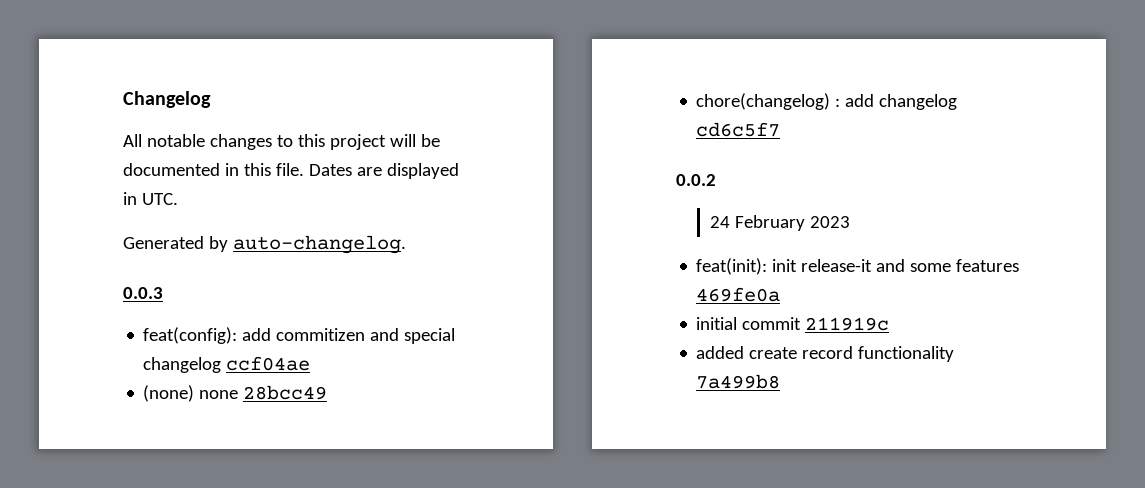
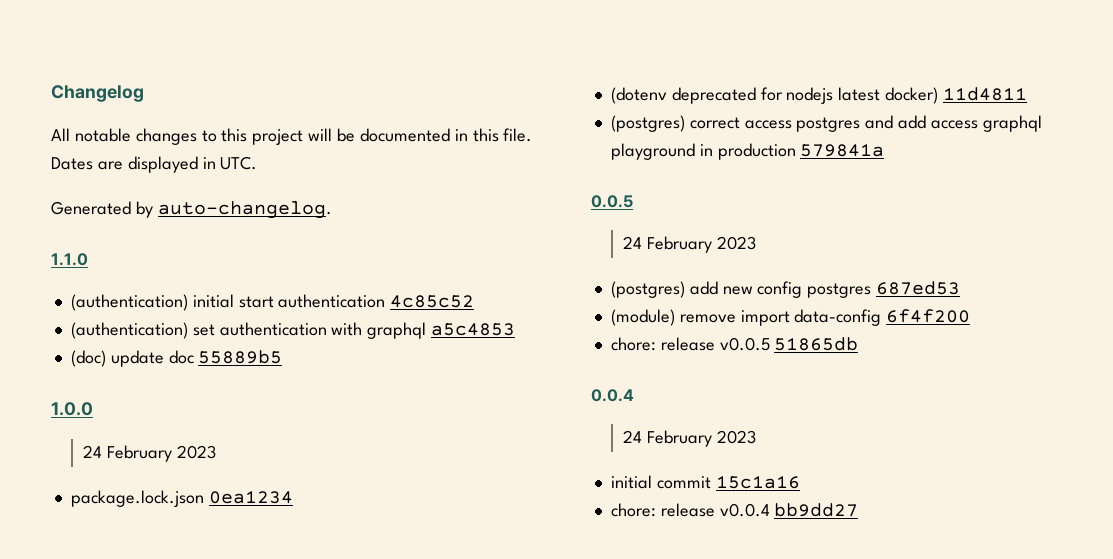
[123,287,163,299] [143,327,456,344] [143,356,311,373] [143,385,328,402] [696,93,958,110] [696,122,781,137] [676,174,716,186] [710,215,851,231] [696,258,1020,275] [696,287,781,302] [696,317,890,331] [696,346,955,362] [696,374,781,389] 0.0.3 // feat(config): add commitizen and special changelog ccf04ae // (none) none 28bcc49 // chore(changelog) : add changelog cd6c5f7 // 0.0.2 // 24 February 2023 // feat(init): init release-it and some features 469fe0a // initial commit 211919c // added create record functionality 7a499b8 -> [51,253,88,266] [70,294,475,311] [70,322,516,339] [70,350,283,367] [51,402,93,416] [83,445,216,462] [70,490,293,507] [610,87,1027,104] [610,115,1042,132] [610,143,885,160] [591,195,633,208] [623,236,756,253] [610,281,961,298] [610,309,971,326] [610,337,859,351] [591,389,634,402] [623,430,756,447] [610,475,800,489] [610,503,859,517] 1.1.0 // (authentication) initial start authentication 4c85c52 // (authentication) set authentication with graphql a5c4853 // (doc) update doc 55889b5 // 1.0.0 // 24 February 2023 // package.lock.json 0ea1234 // (dotenv deprecated for nodejs latest docker) 11d4811 // (postgres) correct access postgres and add access graphql playground in production 579841a // 0.0.5 // 24 February 2023 // (postgres) add new config postgres 687ed53 // (module) remove import data-config 6f4f200 // chore: release v0.0.5 51865db // 0.0.4 // 24 February 2023 // initial commit 15c1a16 // chore: release v0.0.4 bb9dd27

